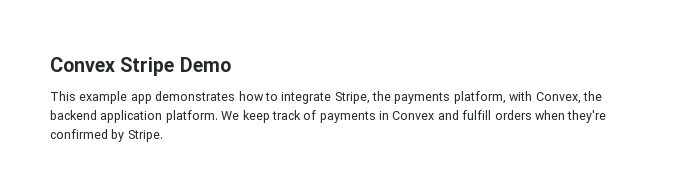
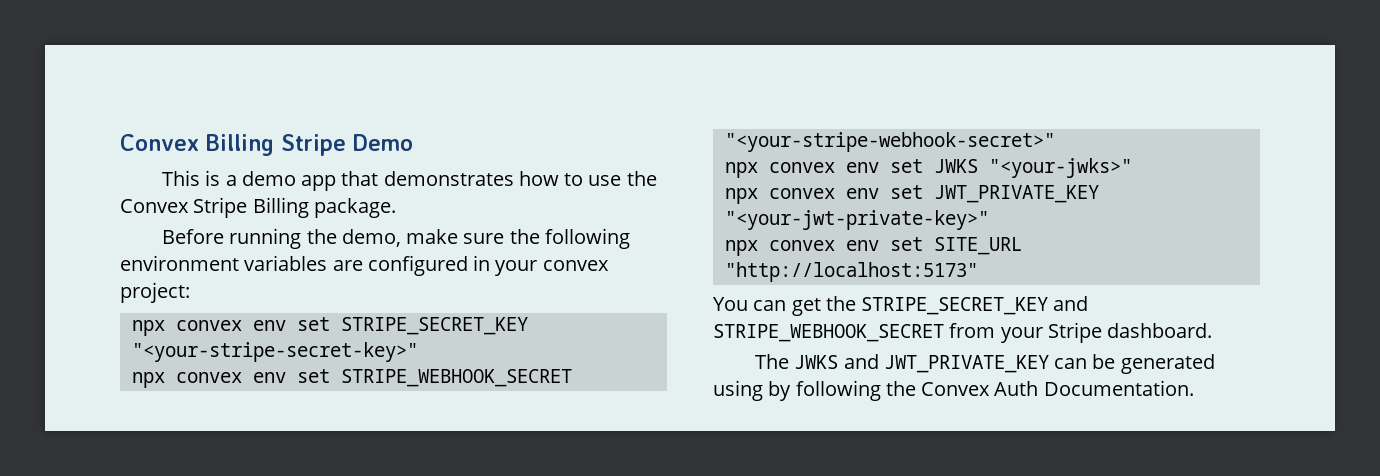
[50,57,115,72] Convex -> [120,134,274,156] Convex Billing
[79,91,602,104] [50,110,607,123] [50,129,163,142] example app demonstrates how to integrate Stripe, the payments platform, with Convex, the backend application platform. We keep track of payments in Convex and fulfill orders when they're confirmed by Stripe. -> [205,170,657,191] [120,197,396,218] [162,228,630,249] [120,255,609,276] [120,282,190,303] [131,317,528,336] [131,342,418,362] [131,369,572,388] [724,132,1055,152] [724,158,1132,178] [724,185,1099,204] [724,210,989,230] [724,237,1022,256] [724,262,978,282] [713,296,1089,316] [713,322,1213,343] [755,354,1215,374] [713,380,1194,401] is a demo app that demonstrates how to use the Convex Stripe Billing package. // Before running the demo, make sure the following environment variables are configured in your convex project: // npx convex env set STRIPE_SECRET_KEY "<your-stripe-secret-key>" // npx convex env set STRIPE_WEBHOOK_SECRET "<your-stripe-webhook-secret>" // npx convex env set JWKS "<your-jwks>" // npx convex env set JWT_PRIVATE_KEY "<your-jwt-private-key>" // npx convex env set SITE_URL "http://localhost:5173" // You can get the STRIPE_SECRET_KEY and STRIPE_WEBHOOK_SECRET from your Stripe dashboard. // The JWKS and JWT_PRIVATE_KEY can be generated using by following the Convex Auth Documentation.

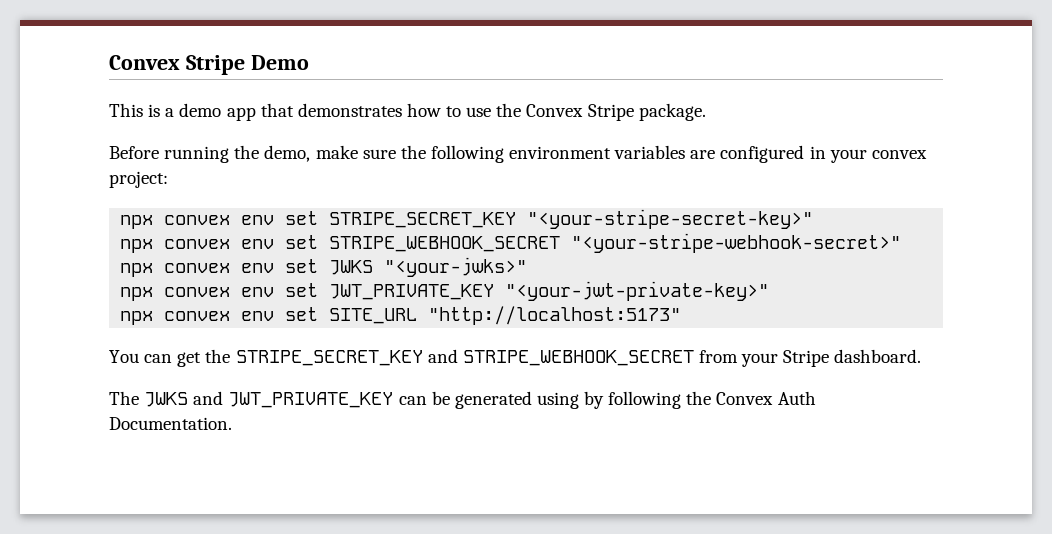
[120,134,274,156] Convex Billing -> [109,55,180,70] Convex
[252,197,309,218] Billing -> (634, 112) none

